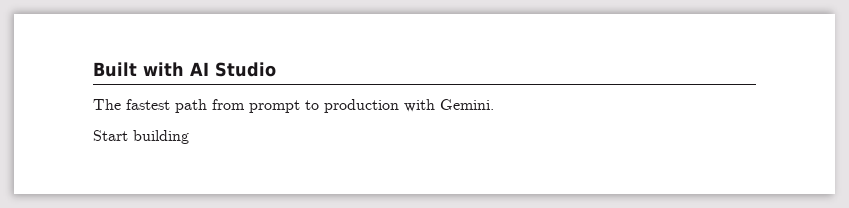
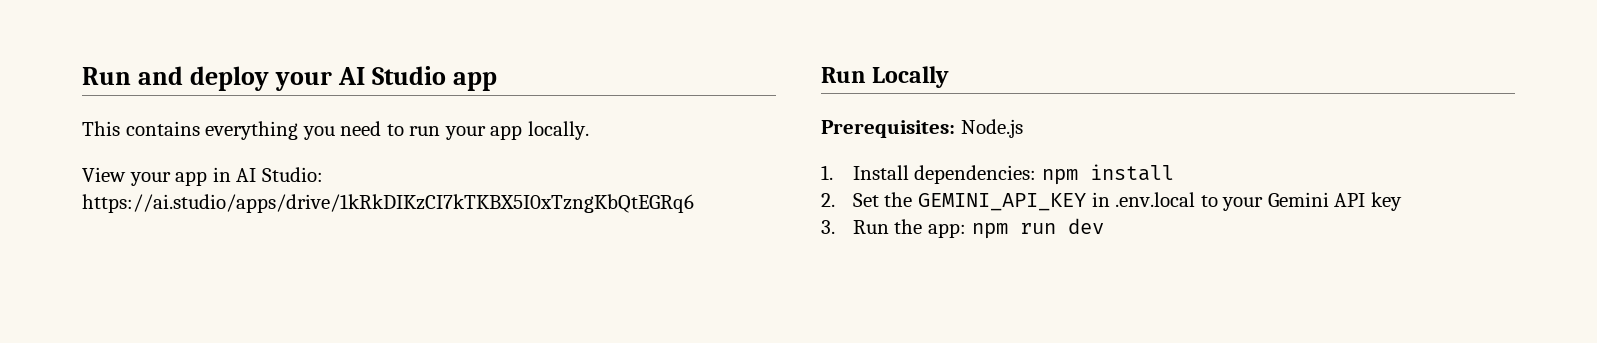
[93,62,276,77] [93,99,494,113] [93,130,189,144] Built with AI Studio // The fastest path from prompt to production with Gemini. // Start building -> [82,66,498,91] [82,121,589,140] [82,167,323,186] [82,194,694,213] [821,66,950,88] [821,119,1023,138] [821,164,1174,185] [821,192,1402,211] [821,218,1104,239] Run and deploy your AI Studio app // This contains everything you need to run your app locally. // View your app in AI Studio: https://ai.studio/apps/drive/1kRkDIKzCI7kTKBX5I0xTzngKbQtEGRq6 // Run Locally // Prerequisites: Node.js // 1. Install dependencies: npm install // 2. Set the GEMINI_API_KEY in .env.local to your Gemini API key // 3. Run the app: npm run dev

